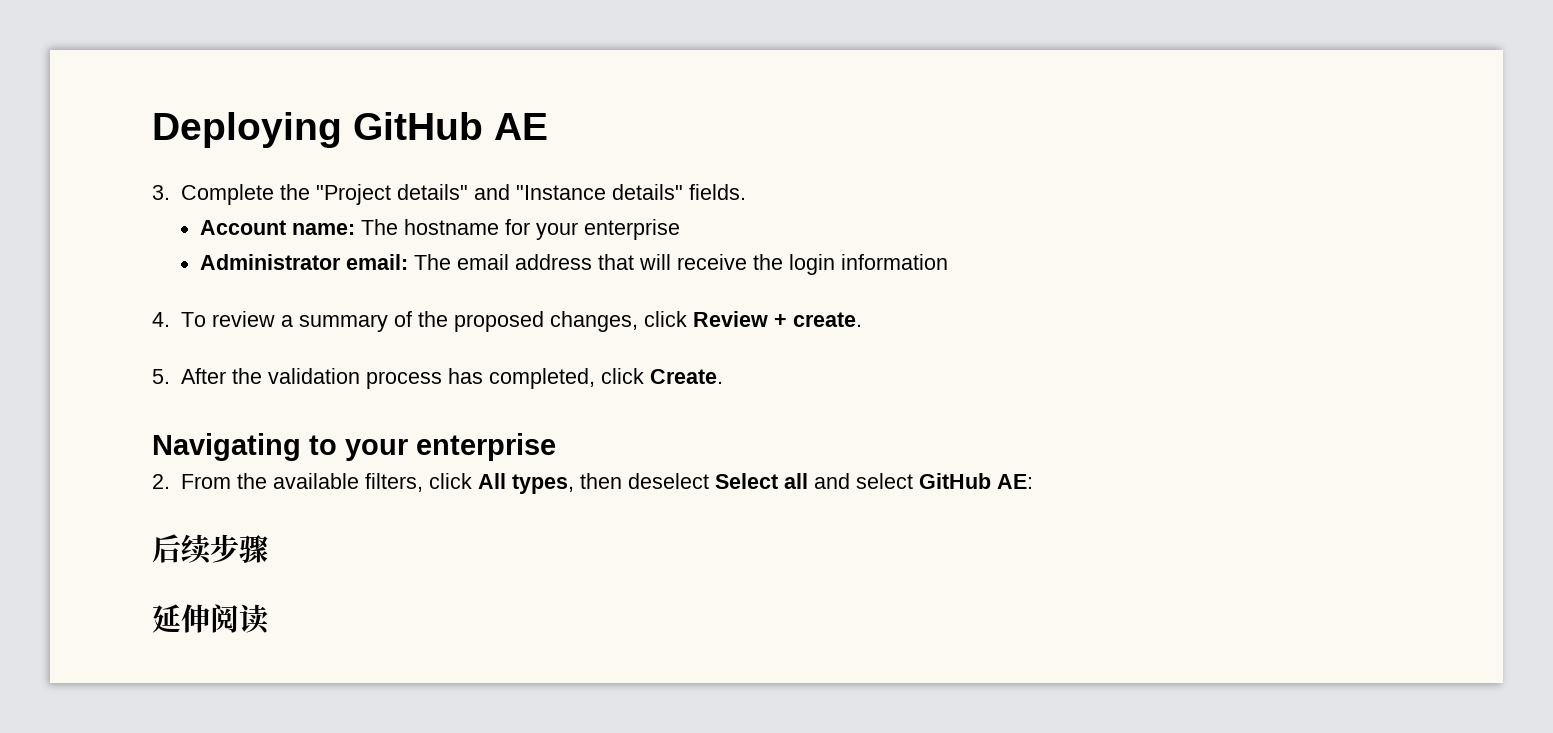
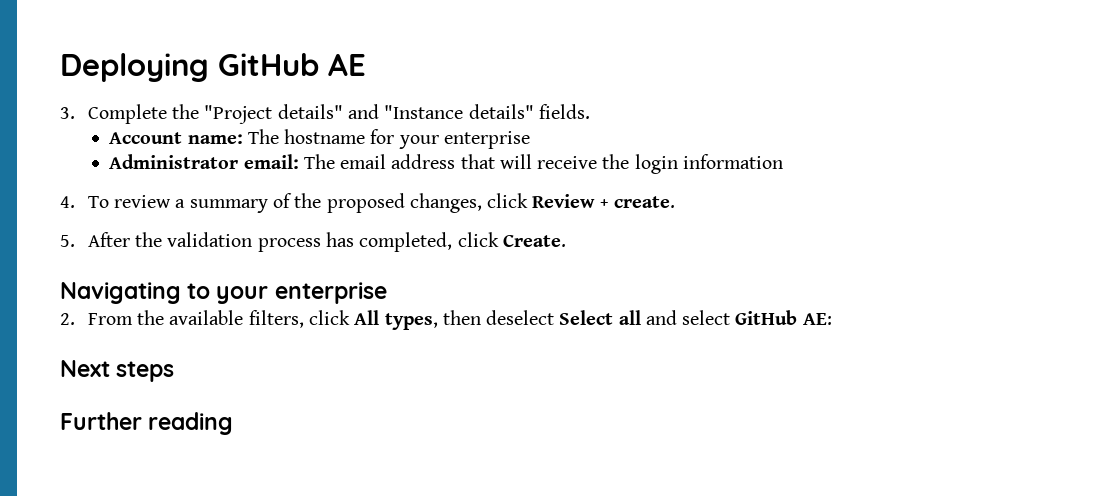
[152,534,268,564] [152,604,269,634] 后续步骤 // 延伸阅读 -> [60,360,175,382] [60,412,234,435] Next steps // Further reading

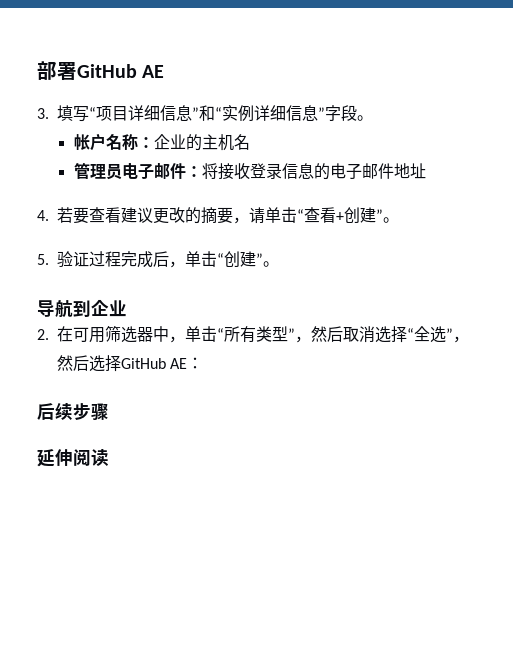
[60,53,209,82] Deploying -> [37,61,77,81] 部署
[87,104,590,124] [109,129,530,149] [109,154,784,174] [60,193,675,213] [60,232,566,252] [60,282,387,304] [60,310,832,330] [60,360,175,382] [60,412,234,435] Complete the "Project details" and "Instance details" fields. // Account name: The hostname for your enterprise // Administrator email: The email address that will receive the login information // 4. To review a summary of the proposed changes, click Review + create. // 5. After the validation process has completed, click Create. // Navigating to your enterprise // 2. From the available filters, click All types, then deselect Select all and select GitHub AE: // Next steps // Further reading -> [57,105,373,122] [73,133,250,151] [73,162,426,180] [37,207,399,224] [37,251,279,268] [37,299,127,318] [37,325,469,343] [57,355,204,372] [37,403,109,421] [37,449,109,467] 填写“项目详细信息”和“实例详细信息”字段。 // 帐户名称：企业的主机名 // 管理员电子邮件：将接收登录信息的电子邮件地址 // 4.若要查看建议更改的摘要，请单击“查看+创建”。 // 5.验证过程完成后，单击“创建”。 // 导航到企业 // 2.在可用筛选器中，单击“所有类型”，然后取消选择“全选”，然后选择GitHub AE： // 后续步骤 // 延伸阅读

